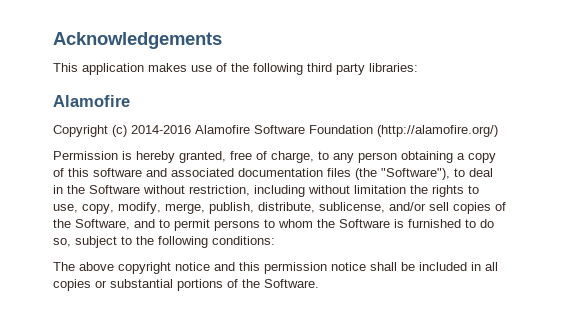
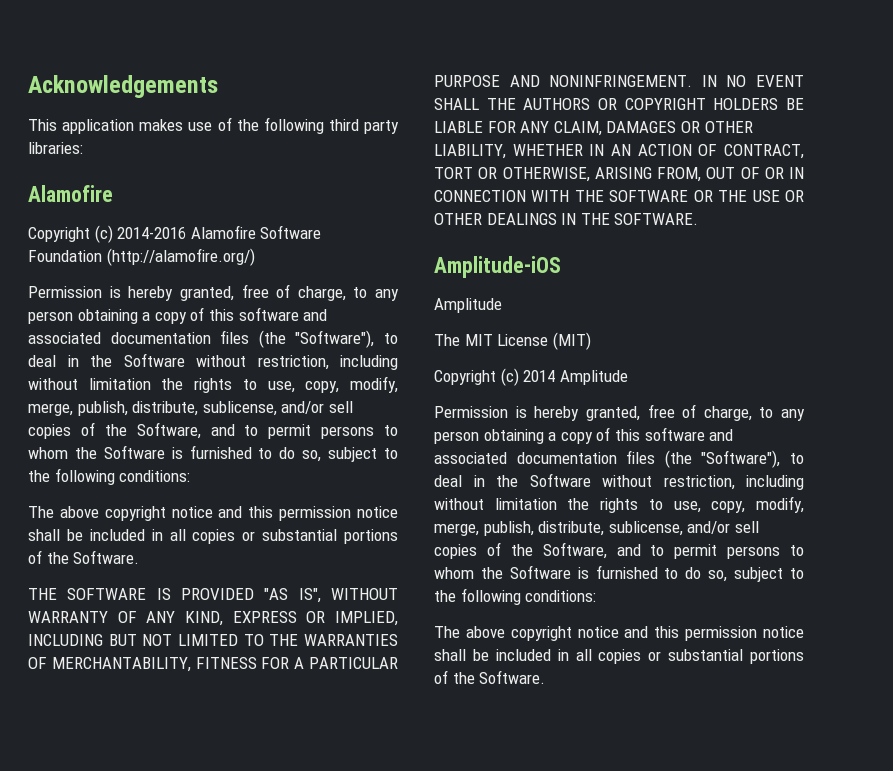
(319, 283) none -> [28,588,398,603] [28,611,398,626] [28,634,398,646] [28,657,399,672] [434,75,804,87] [434,98,804,110] [434,121,753,136] [434,144,804,159] [434,167,804,182] [434,190,804,202] [434,213,699,225] [434,256,561,278] [434,298,502,313] [434,332,591,350] [434,368,628,386] [434,404,805,421] [434,427,734,444] [434,450,804,468] [434,473,804,490] [434,496,804,513] [434,521,759,536] [434,542,804,559] [434,565,804,582] [434,588,597,605] [434,626,804,641] [434,649,804,664] [434,670,546,684] // THE SOFTWARE IS PROVIDED "AS IS", WITHOUT WARRANTY OF ANY KIND, EXPRESS OR IMPLIED, INCLUDING BUT NOT LIMITED TO THE WARRANTIES OF MERCHANTABILITY, FITNESS FOR A PARTICULAR PURPOSE AND NONINFRINGEMENT. IN NO EVENT SHALL THE AUTHORS OR COPYRIGHT HOLDERS BE LIABLE FOR ANY CLAIM, DAMAGES OR OTHER LIABILITY, WHETHER IN AN ACTION OF CONTRACT, TORT OR OTHERWISE, ARISING FROM, OUT OF OR IN CONNECTION WITH THE SOFTWARE OR THE USE OR OTHER DEALINGS IN THE SOFTWARE. // Amplitude-iOS // Amplitude // The MIT License (MIT) // Copyright (c) 2014 Amplitude // Permission is hereby granted, free of charge, to any person obtaining a copy of this software and associated documentation files (the "Software"), to deal in the Software without restriction, including without limitation the rights to use, copy, modify, merge, publish, distribute, sublicense, and/or sell copies of the Software, and to permit persons to whom the Software is furnished to do so, subject to the following conditions: // The above copyright notice and this permission notice shall be included in all copies or substantial portions of the Software.

